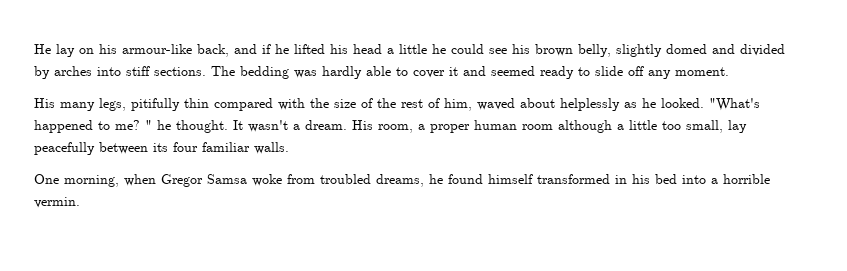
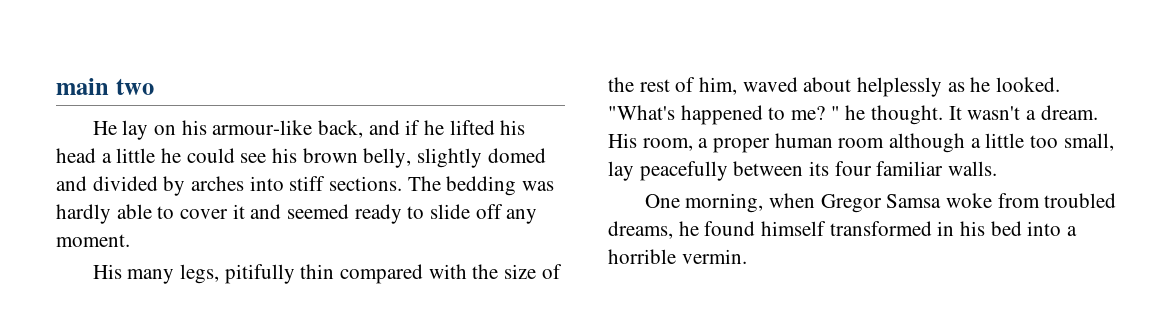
(34, 49) none -> [56,78,154,95] main two //

